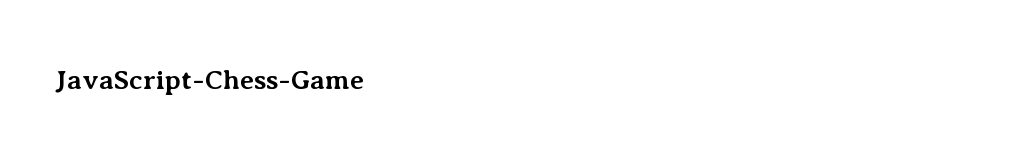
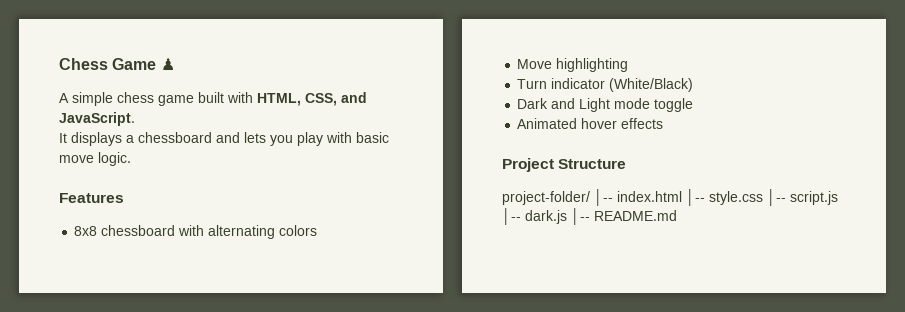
[55,70,364,95] JavaScript-Chess-Game -> [59,58,175,71] [59,92,367,106] [59,112,135,126] [59,132,389,146] [59,152,131,166] [59,193,124,203] [74,225,318,239] [517,58,629,72] [517,78,694,92] [517,98,694,112] [517,118,664,129] [502,158,627,172] [502,189,838,206] [502,208,677,225] Chess Game ♟ // A simple chess game built with HTML, CSS, and JavaScript. // It displays a chessboard and lets you play with basic move logic. // Features // 8x8 chessboard with alternating colors // Move highlighting // Turn indicator (White/Black) // Dark and Light mode toggle // Animated hover effects // Project Structure // project-folder/ │-- index.html │-- style.css │-- script.js │-- dark.js │-- README.md

